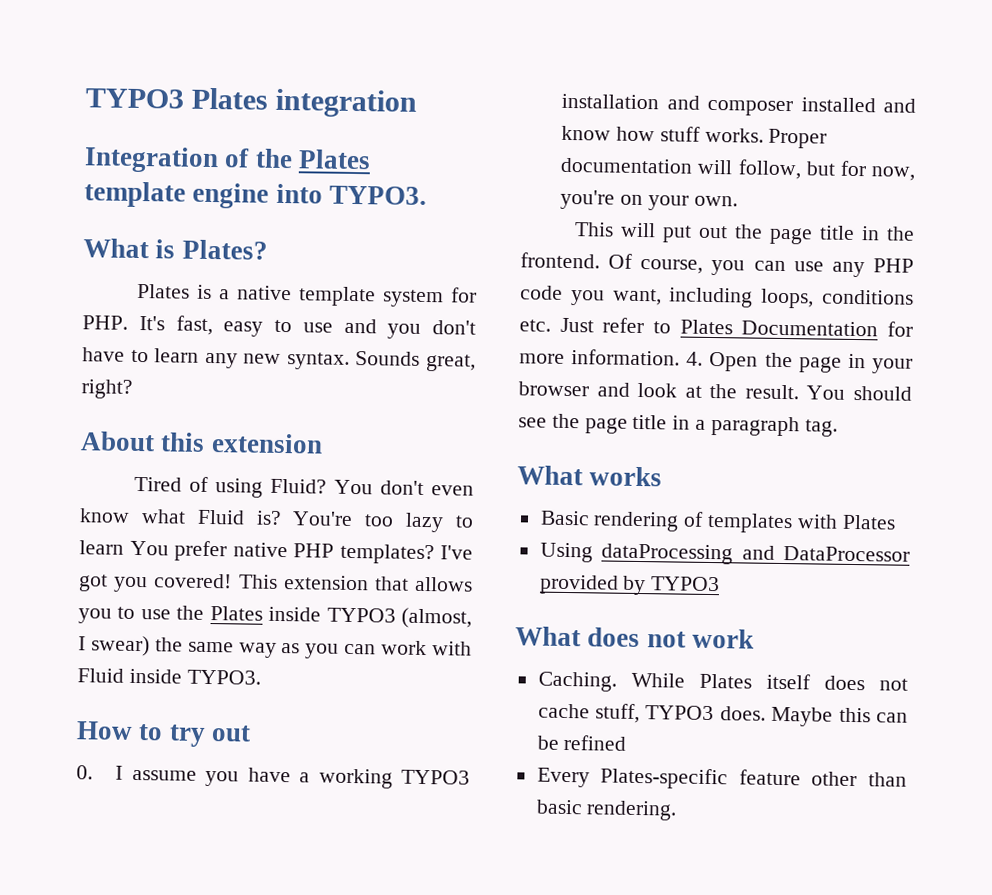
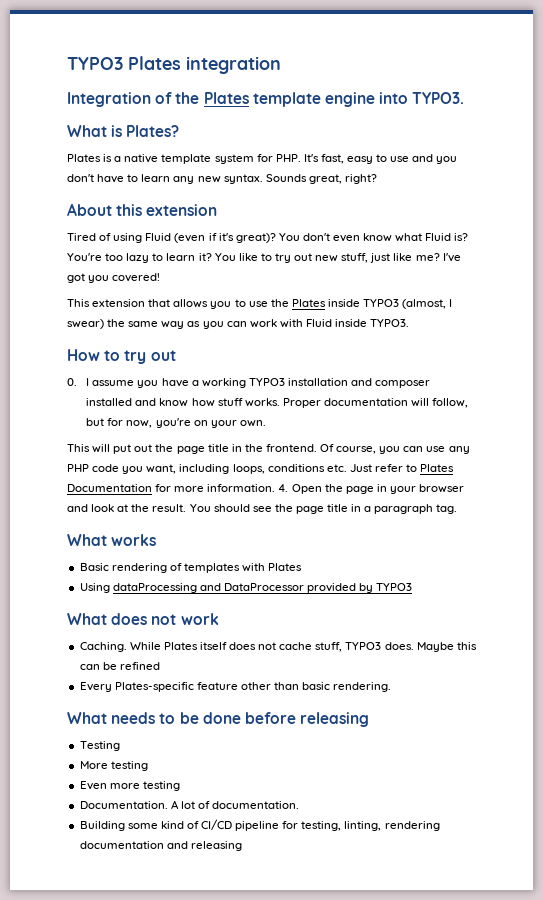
[269,478,327,494] Fluid? -> [145,233,276,243] Fluid (even if it's great)?
[129,540,435,565] You prefer native PHP templates? -> [198,253,440,263] it? You like to try out new stuff, just like me?
(233, 581) none -> (161, 277) //
(678, 810) none -> [67,712,370,727] [79,741,120,751] [79,761,148,771] [79,781,180,791] [79,800,300,809] [79,819,440,831] [79,841,242,851] // What needs to be done before releasing // Testing // More testing // Even more testing // Documentation. A lot of documentation. // Building some kind of CI/CD pipeline for testing, linting, rendering documentation and releasing

